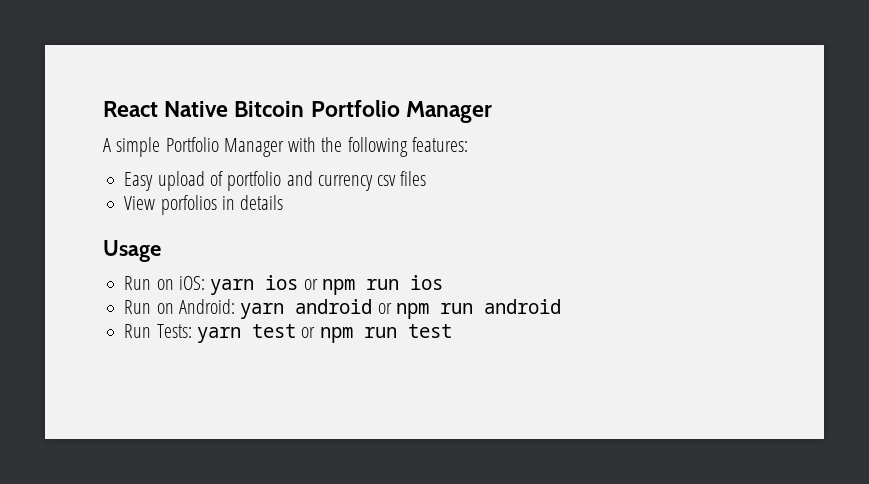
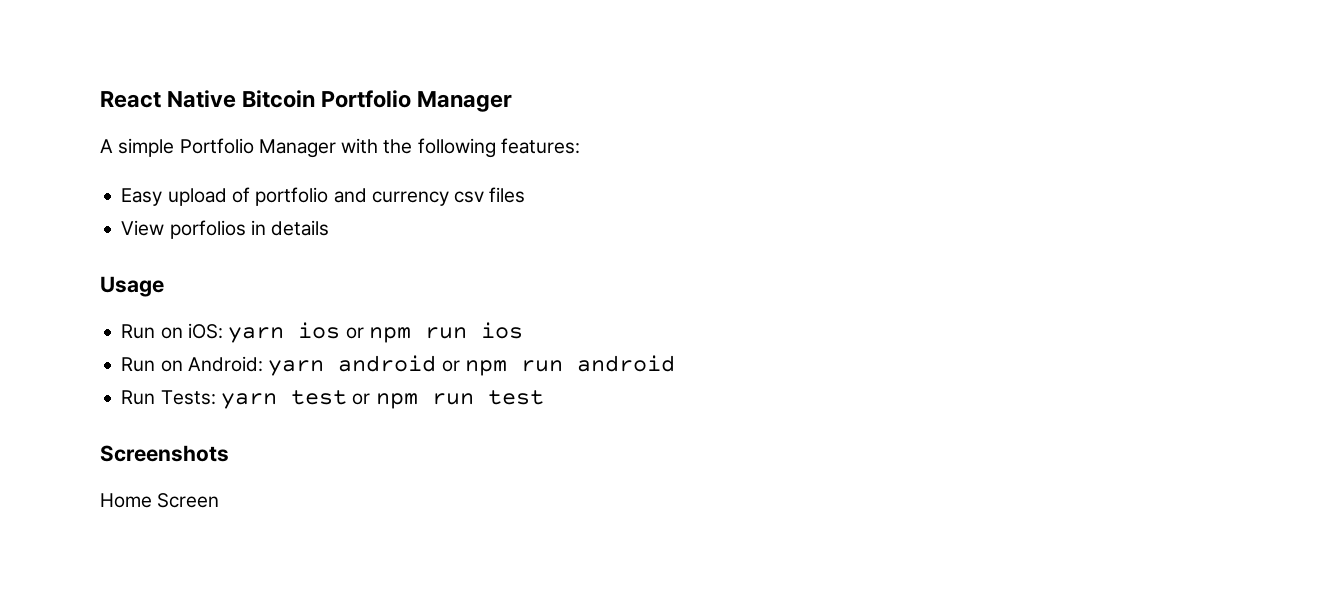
(452, 331) none -> [100,445,229,462] [100,493,220,508] // Screenshots // Home Screen

